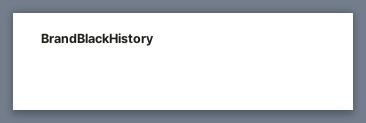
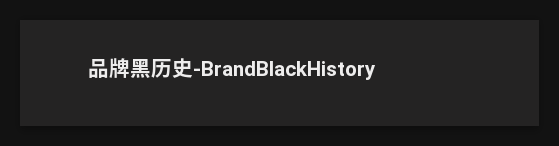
[41,33,154,46] BrandBlackHistory -> [88,58,376,80] 品牌黑历史-BrandBlackHistory

